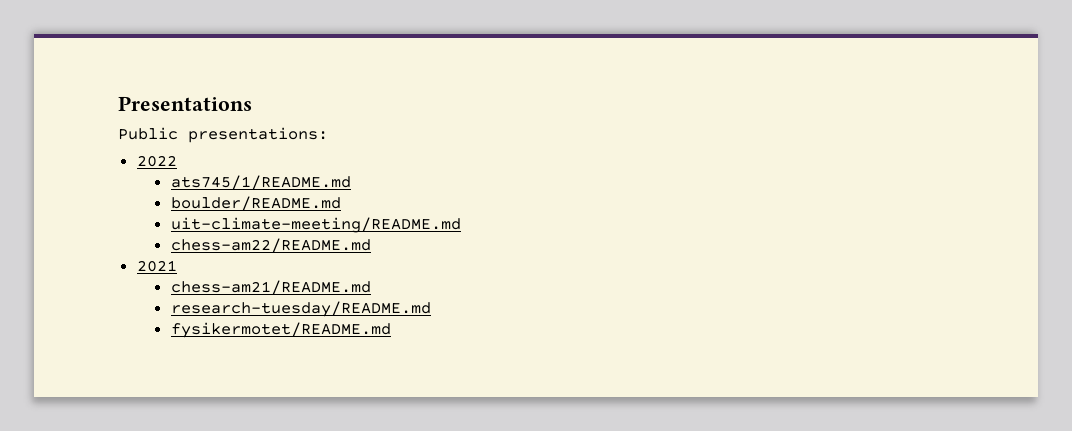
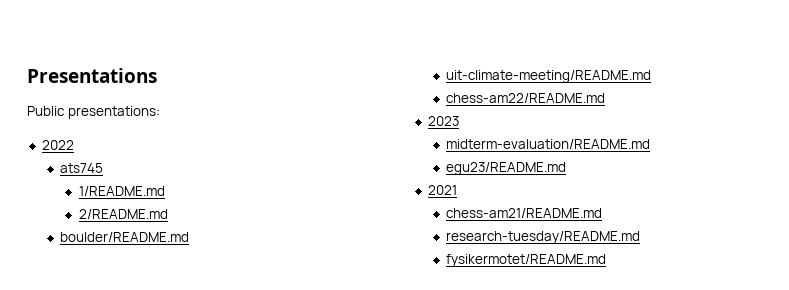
[170,175,351,190] ats745/1/README.md -> [60,163,104,173] [78,186,165,196] [78,209,168,219] ats745 // 1/README.md // 2/README.md
(371, 245) none -> [427,116,459,126] [446,139,651,149] [446,162,567,175] // 2023 // midterm-evaluation/README.md // egu23/README.md

